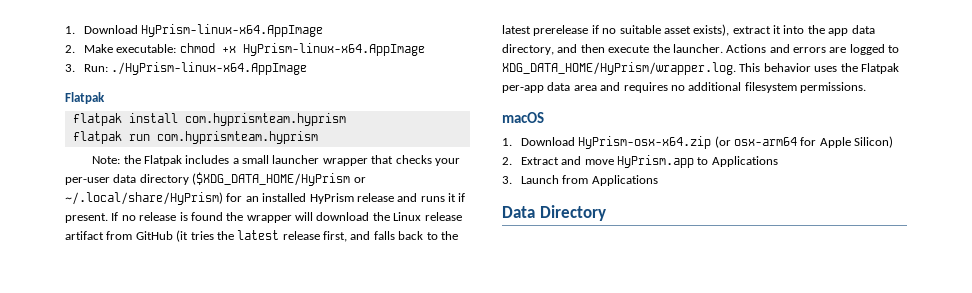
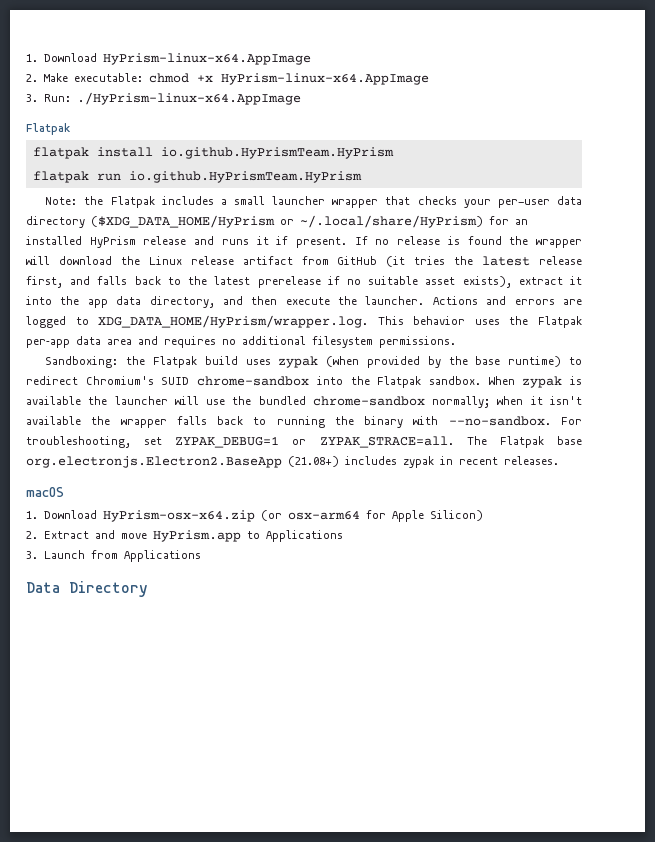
[184,113,346,126] com.hyprismteam.hyprism -> [160,147,394,159] io.github.HyPrismTeam.HyPrism
[156,131,318,144] com.hyprismteam.hyprism -> [128,171,362,183] io.github.HyPrismTeam.HyPrism
(866, 87) none -> [45,356,583,368] [26,376,582,388] [26,396,582,408] [26,416,582,428] [26,436,582,448] [26,456,559,468] // Sandboxing: the Flatpak build uses zypak (when provided by the base runtime) to redirect Chromium's SUID chrome-sandbox into the Flatpak sandbox. When zypak is available the launcher will use the bundled chrome-sandbox normally; when it isn't available the wrapper falls back to running the binary with --no-sandbox. For troubleshooting, set ZYPAK_DEBUG=1 or ZYPAK_STRACE=all. The Flatpak base org.electronjs.Electron2.BaseApp (21.08+) includes zypak in recent releases.

